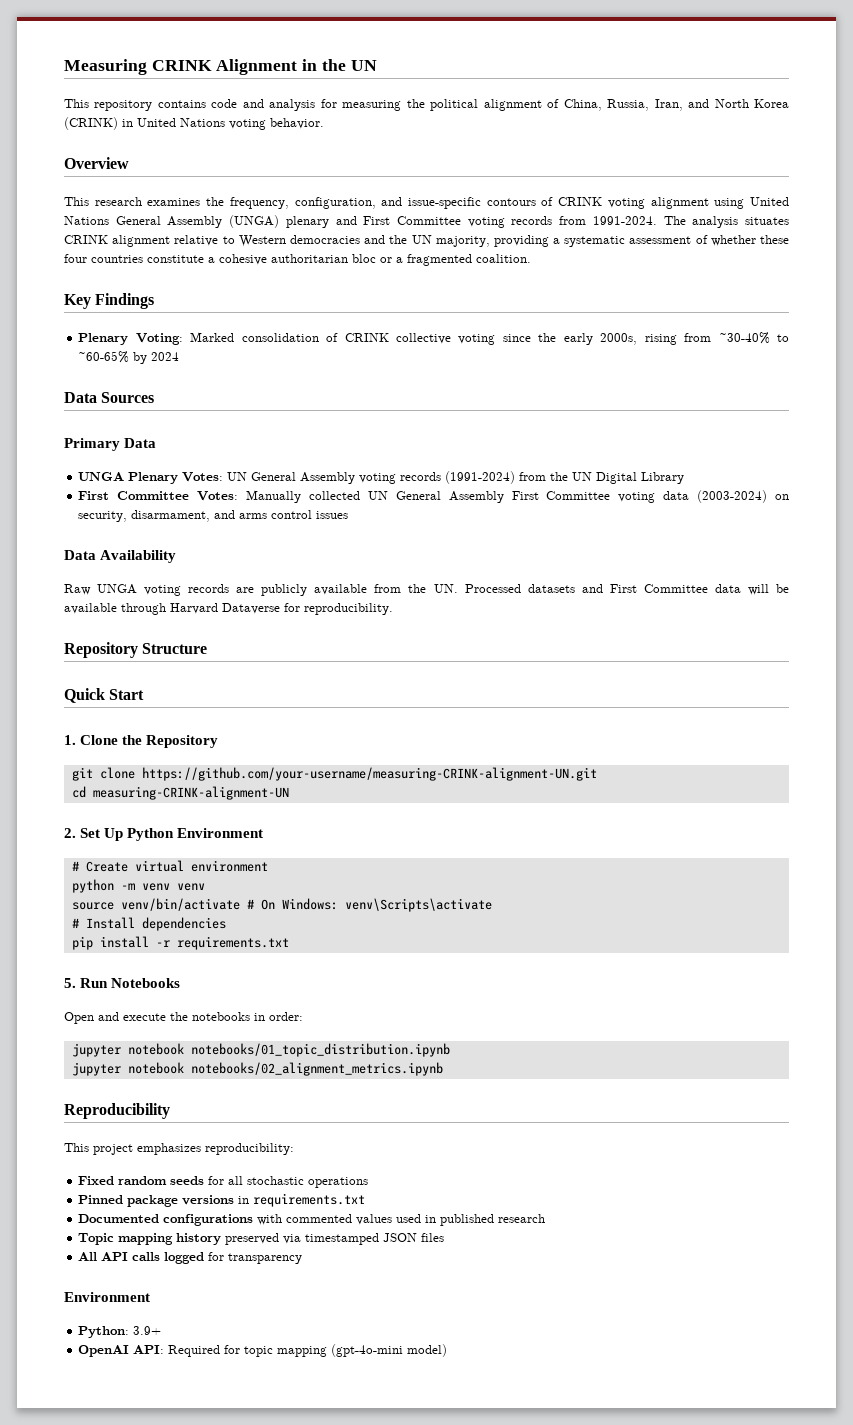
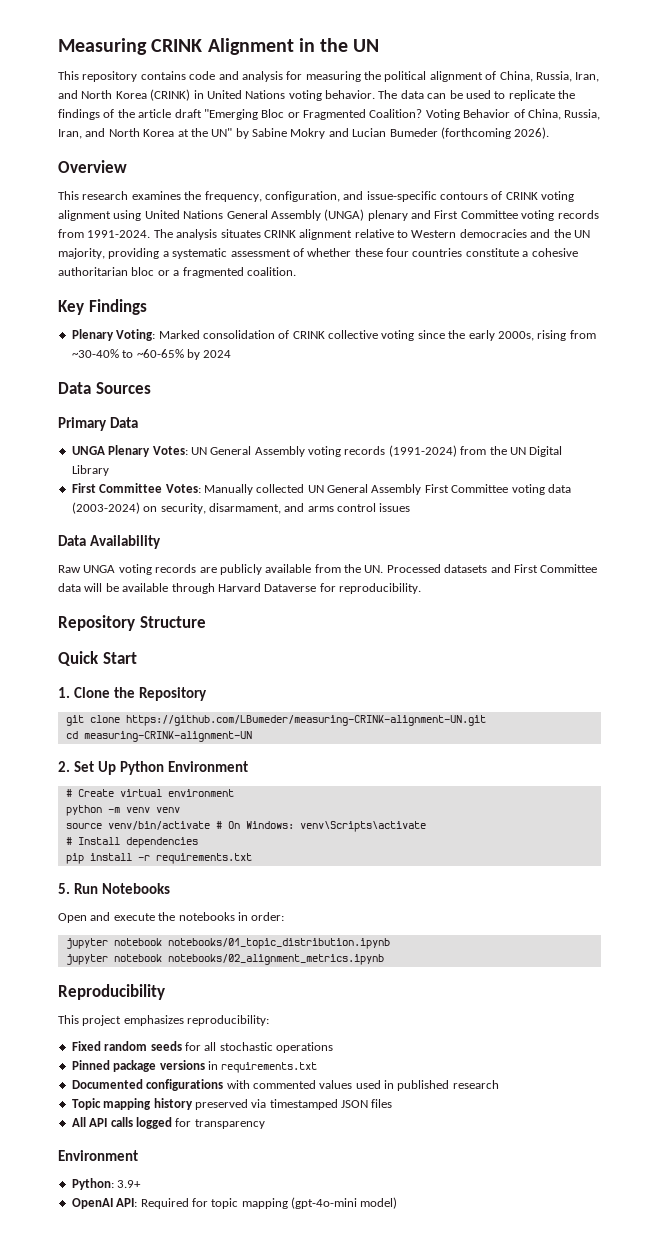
(324, 123) none -> [378,90,575,101] [58,109,601,120] [58,127,550,139] The data can be used to replicate the findings of the article draft "Emerging Bloc or Fragmented Coalition? Voting Behavior of China, Russia, Iran, and North Korea at the UN" by Sabine Mokry and Lucian Bumeder (forthcoming 2026).
[141,767,597,781] https://github.com/your-username/measuring-CRINK-alignment-UN.git -> [125,715,486,726] https://github.com/LBumeder/measuring-CRINK-alignment-UN.git

